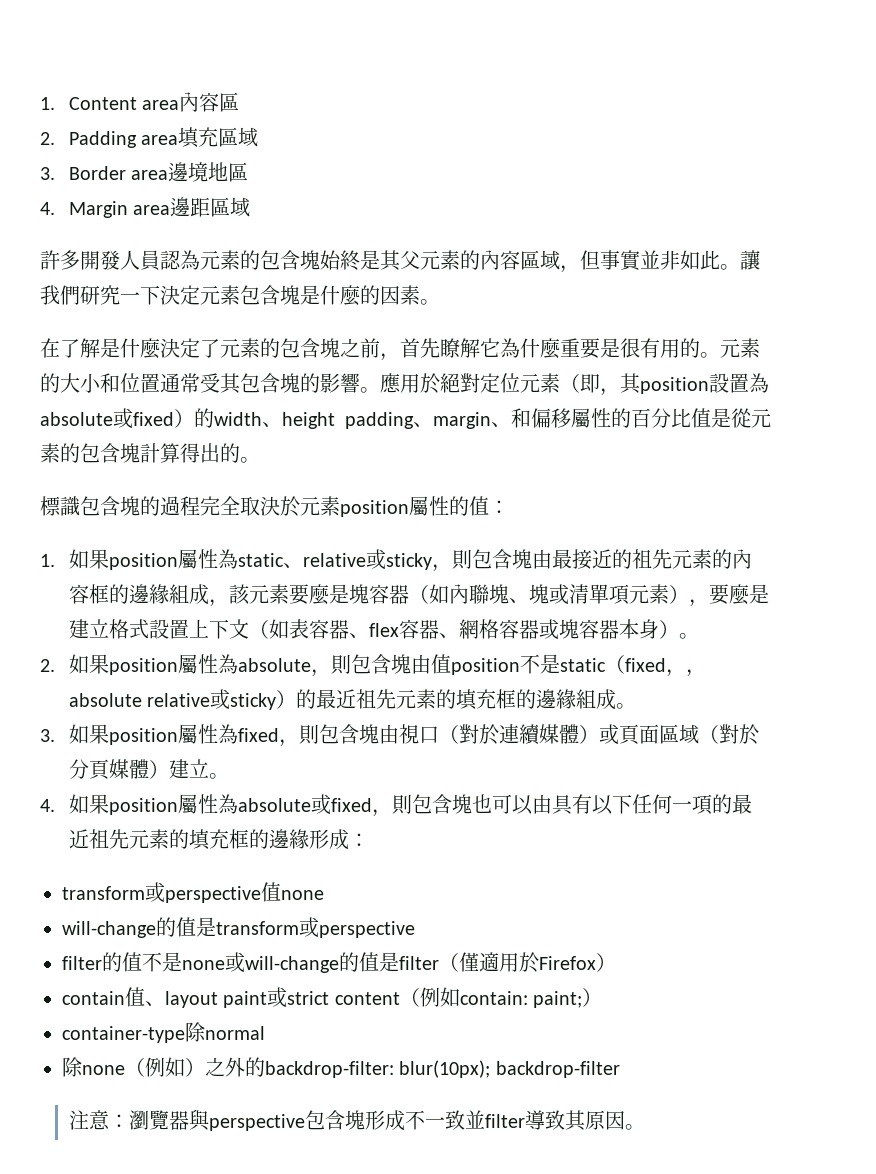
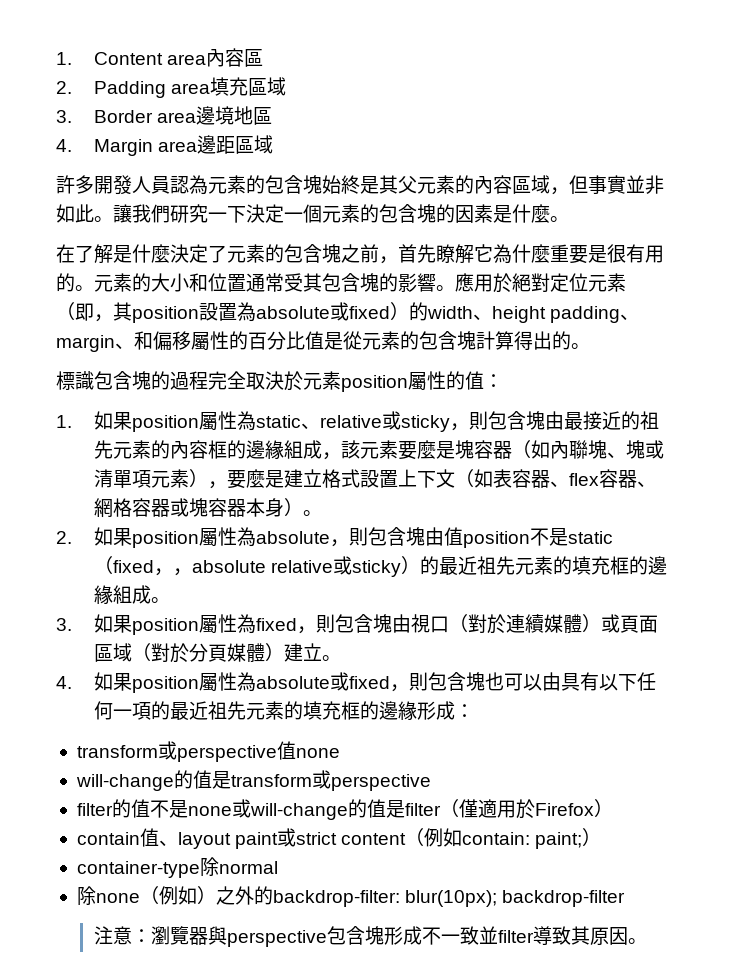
[200,285,420,306] 元素包含塊是什麼的因素 -> [284,204,550,223] 一個元素的包含塊的因素是什麼

